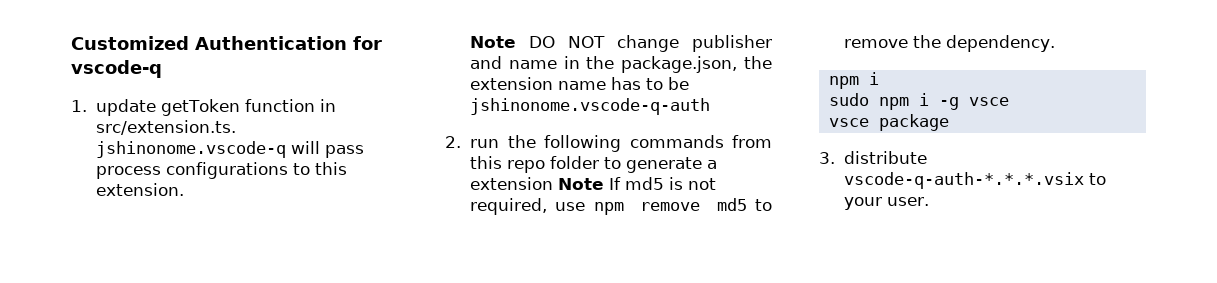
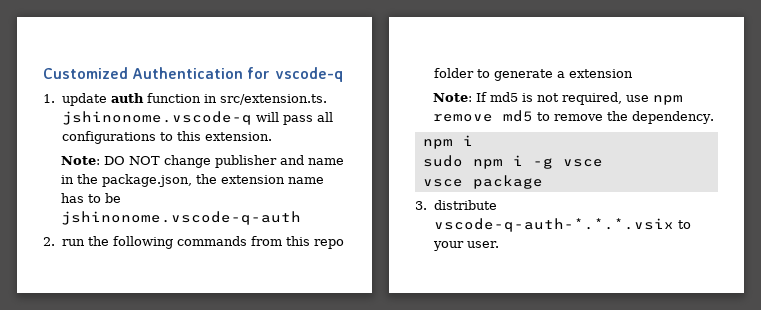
[161,99,241,116] getToken -> [110,93,144,103] auth
[96,166,162,179] process -> [316,112,333,122] all
[470,36,517,48] Note -> [61,156,101,165] Note:
[558,178,605,190] Note -> [433,93,473,102] // Note:

